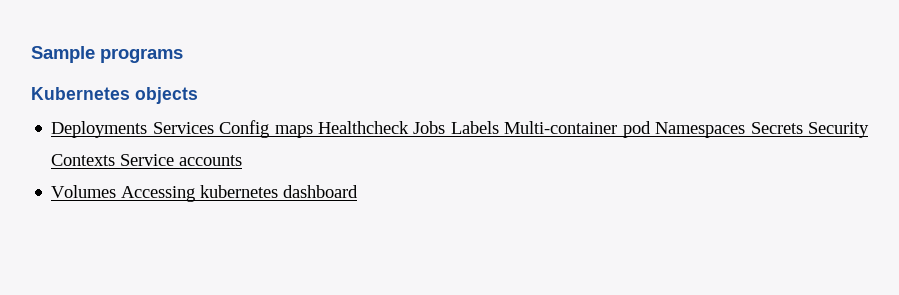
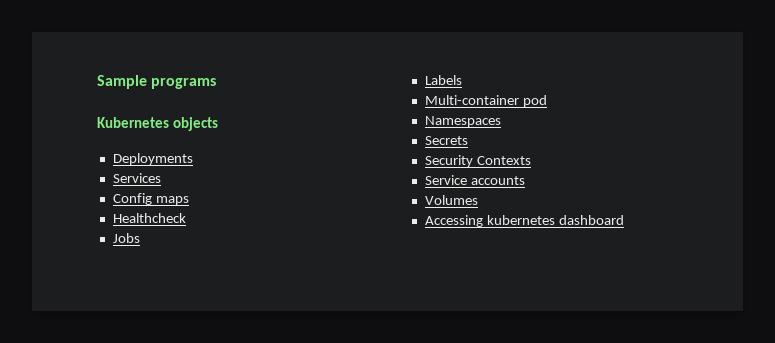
(148, 129) none -> (193, 159) //
(214, 128) none -> (161, 178) //
(313, 131) none -> (189, 200) //
(410, 127) none -> (186, 218) //
(446, 127) none -> (140, 238) //
(499, 127) none -> (462, 80) //
(651, 129) none -> (547, 101) //
(746, 130) none -> (501, 121) //
(803, 128) none -> (468, 140) //
(116, 160) none -> (531, 160) //
(117, 191) none -> (478, 200) //

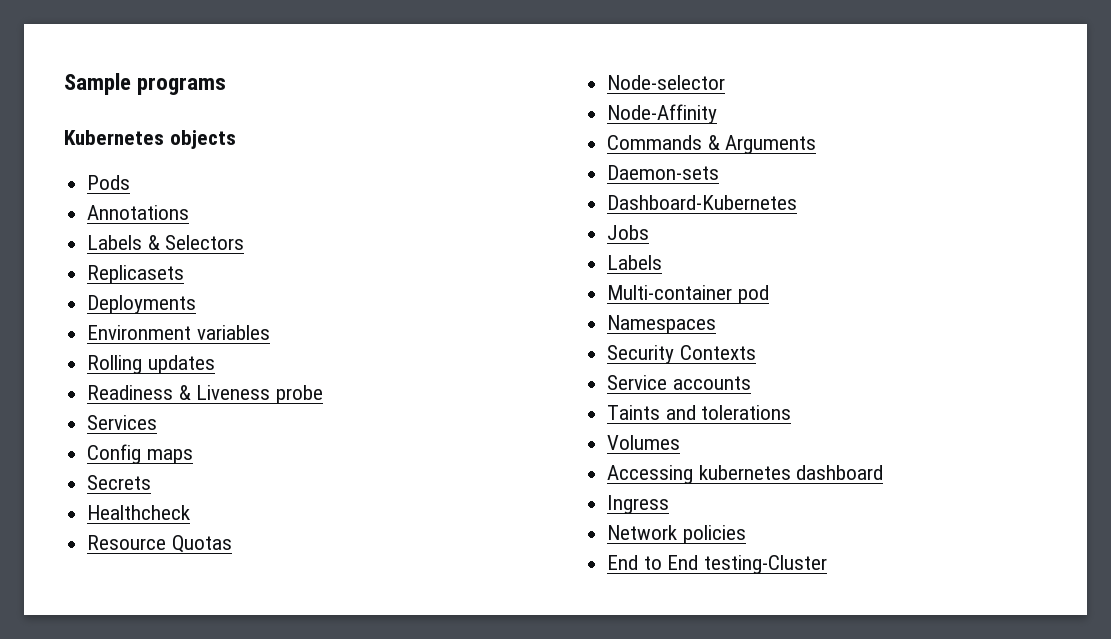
[112,153,193,165] Deployments -> [87,175,131,190] [87,205,190,220] [87,235,245,250] [87,265,185,284] [87,295,197,314] [87,325,270,340] [87,355,215,374] [87,385,324,404] Pods // Annotations // Labels & Selectors // Replicasets // Deployments // Environment variables // Rolling updates // Readiness & Liveness probe
(189, 200) none -> [87,475,152,490] // Secrets
(186, 218) none -> [87,535,232,553] [607,75,726,90] [607,104,718,124] [607,135,817,154] [607,165,720,180] [607,195,798,210] // Resource Quotas // Node-selector // Node-Affinity // Commands & Arguments // Daemon-sets // Dashboard-Kubernetes
[424,136,468,145] // Secrets -> (717, 324) none
(525, 180) none -> [607,405,792,420] // Taints and tolerations
(624, 220) none -> [607,495,670,514] [607,525,746,544] [607,555,828,574] // Ingress // Network policies // End to End testing-Cluster

